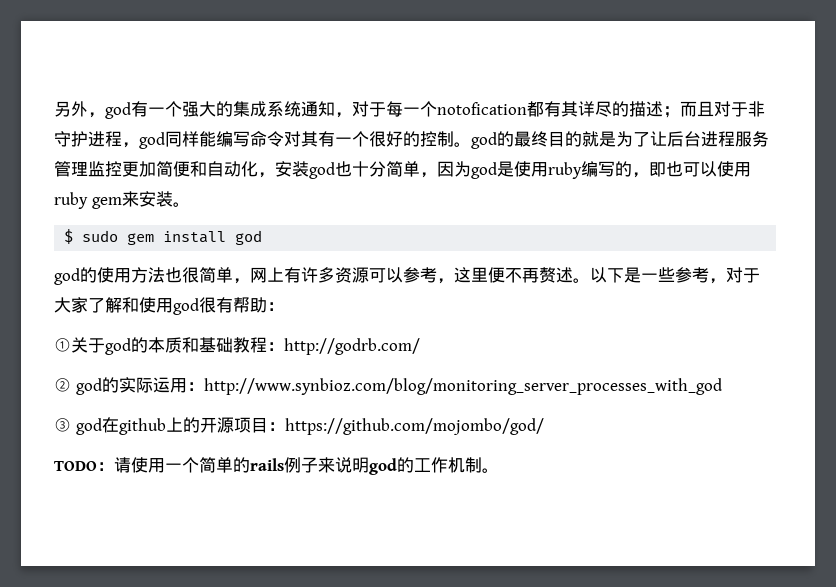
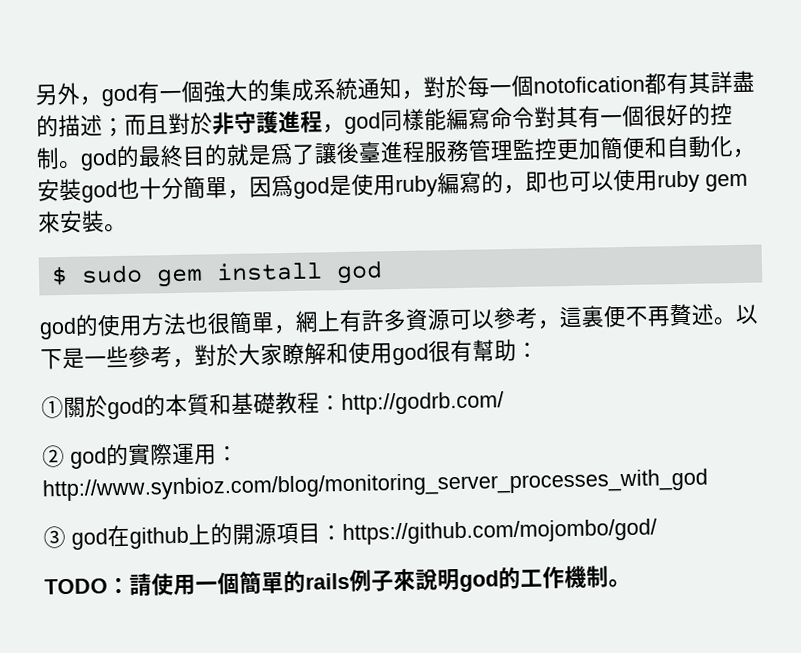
[165,101,199,117] 个强 -> [181,80,226,103] 個強
[284,101,437,118] 统通知，对于每一个 -> [335,74,534,101] 統通知，對於每一個
[578,101,612,117] 详尽 -> [710,70,755,94] 詳盡
[714,101,765,117] [54,131,369,149] 对于非守护进程，god同样能编写命令对其有一个 -> [168,104,645,136] 對於非守護進程，god同樣能編寫命令對其有一個
[531,131,548,147] 终 -> [160,144,184,168] 終
[616,131,769,147] [54,161,471,179] 为了让后台进程服务管理监控更加简便和自动化，安装god也十分简单，因为 -> [270,135,756,166] [37,174,294,203] 爲了讓後臺進程服務管理監控更加簡便和自動化，安裝god也十分簡單，因爲
[581,161,615,177] 编写 -> [437,171,482,195] 編寫
[121,191,173,207] 来安装 -> [37,210,105,234] 來安裝
[199,267,760,284] [54,297,105,313] 简单，网上有许多资源可以参考，这里便不再赘述。以下是一些参考，对于大家了 -> [229,303,759,335] [40,342,305,370] 簡單，網上有許多資源可以參考，這裏便不再贅述。以下是一些參考，對於大家瞭
[233,297,250,313] 帮 -> [472,339,495,362] 幫
[71,337,105,353] 关于 -> [63,395,108,419] 關於
[165,337,233,353] 质和基础 -> [187,392,276,416] 質和基礎
[118,377,170,393] 实际运 -> [128,442,195,466] 實際運
[199,417,251,433] 开源项 -> [232,522,299,546] 開源項
[114,457,233,473] 请使用一个简单 -> [129,571,284,597] 請使用一個簡單
[318,457,352,473] 来说 -> [393,568,438,592] 來說
[448,457,465,473] 机 -> [564,565,587,589] 機

